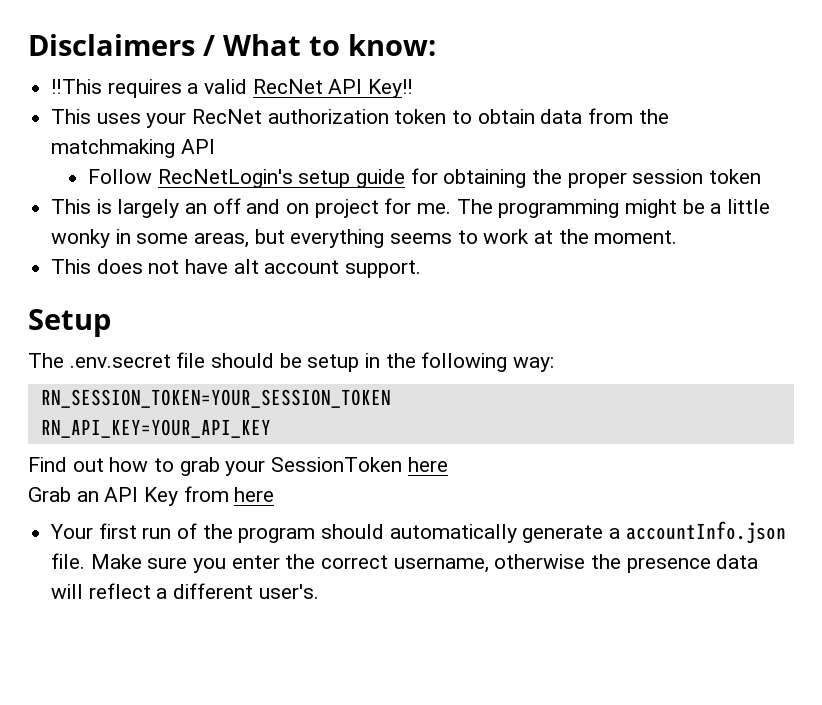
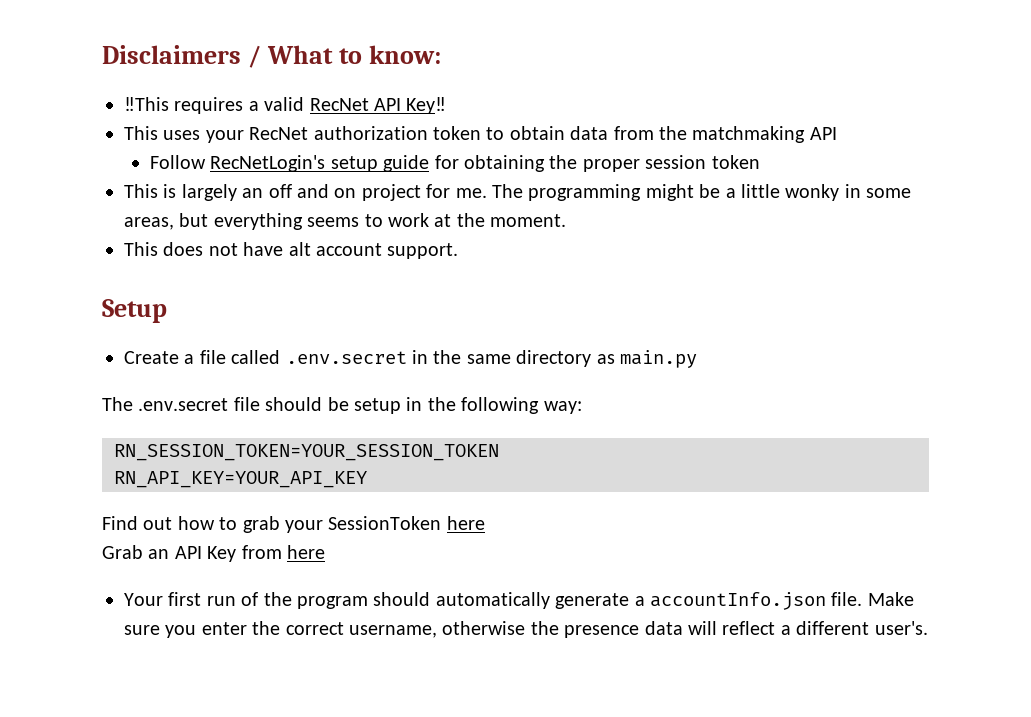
(111, 323) none -> [124,350,697,368] // Create a file called .env.secret in the same directory as main.py

